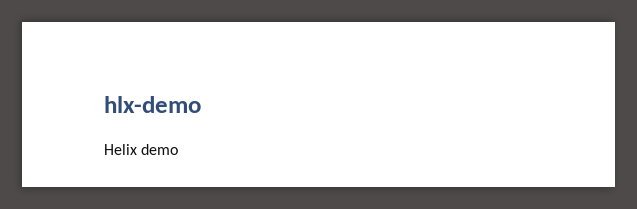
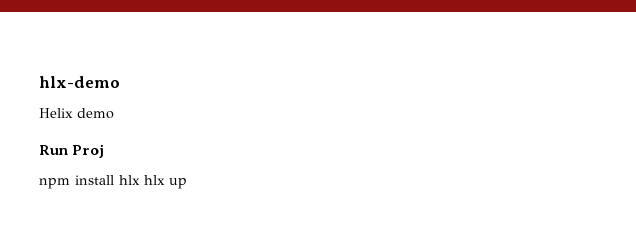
(179, 149) none -> [39,144,105,158] [39,175,187,189] // Run Proj // npm install hlx hlx up

